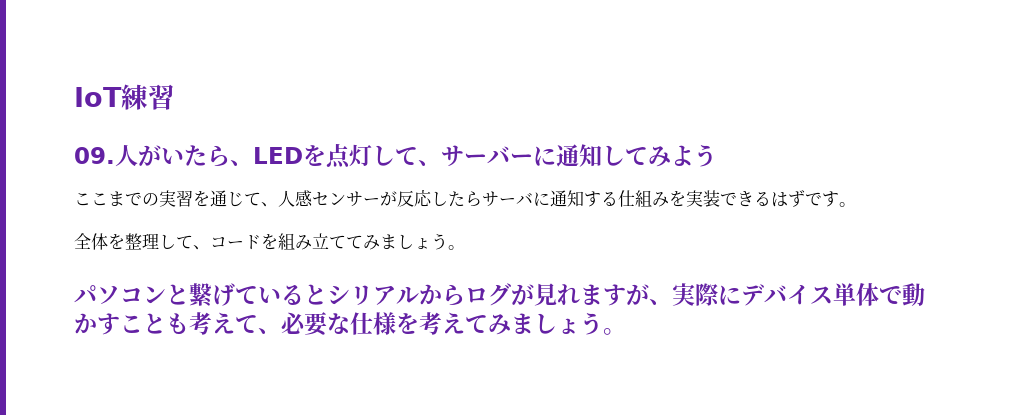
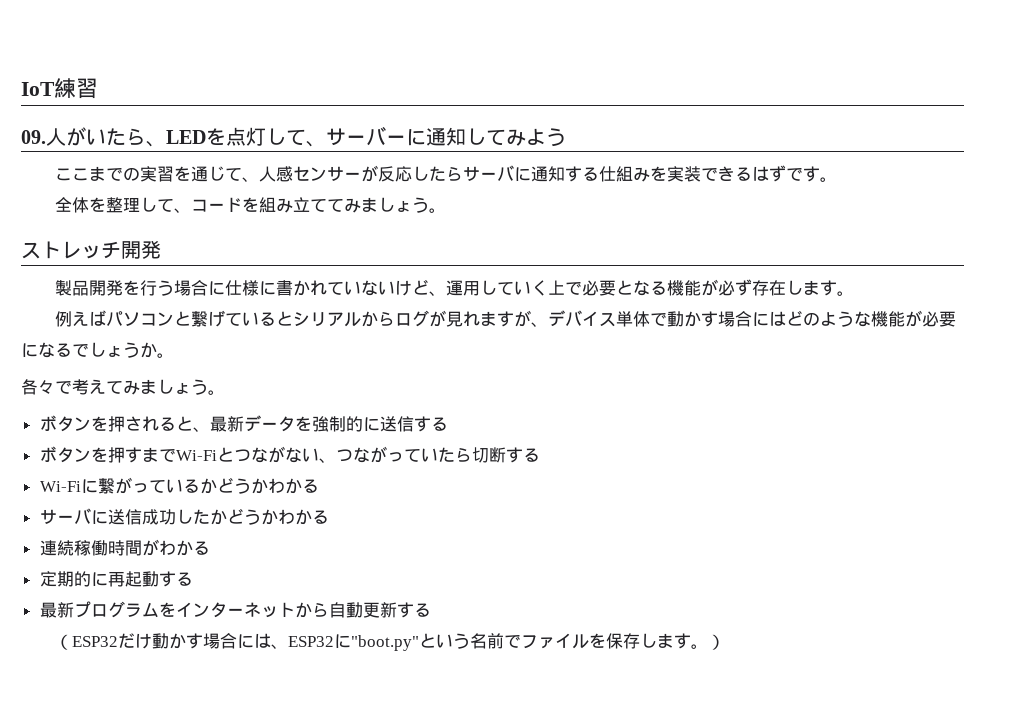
(465, 247) none -> [21,240,161,259] [54,279,854,296] [54,310,106,327] ストレッチ開発 // 製品開発を行う場合に仕様に書かれていないけど、運用していく上で必要となる機能が必ず存在します。 // 例えば
[672,283,741,306] 実際に -> (548, 324) none
[120,312,419,336] ことも考えて、必要な仕様を -> [717,310,956,327] [21,342,174,358] [21,379,72,395] 場合にはどのような機能が必要になるでしょうか。 // 各々で
(626, 331) none -> [39,415,448,432] [39,446,540,463] [39,477,319,494] [39,508,329,525] [39,539,210,556] [39,571,193,587] [39,601,431,618] [54,633,725,651] // ボタンを押されると、最新データを強制的に送信する // ボタンを押すまでWi-Fiとつながない、つながっていたら切断する // Wi-Fiに繋がっているかどうかわかる // サーバに送信成功したかどうかわかる // 連続稼働時間がわかる // 定期的に再起動する // 最新プログラムをインターネットから自動更新する // （ESP32だけ動かす場合には、ESP32に"boot.py"という名前でファイルを保存します。）

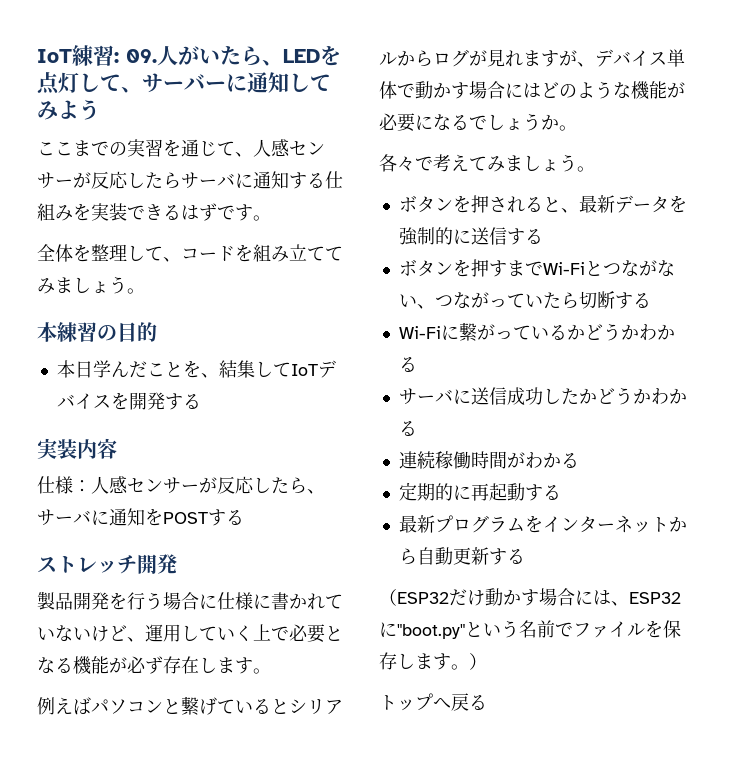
(98, 88) // -> [114,52,119,63] :
(446, 210) none -> [37,322,157,342] [56,360,336,378] [56,392,201,410] [37,438,117,459] [37,476,325,494] [37,508,244,526] // 本練習の目的 // 本日学んだことを、結集してIoTデバイスを開発する // 実装内容 // 仕様：人感センサーが反応したら、サーバに通知をPOSTする
(725, 642) none -> [379,693,487,711] // トップへ戻る

